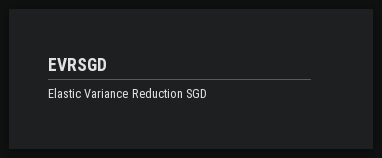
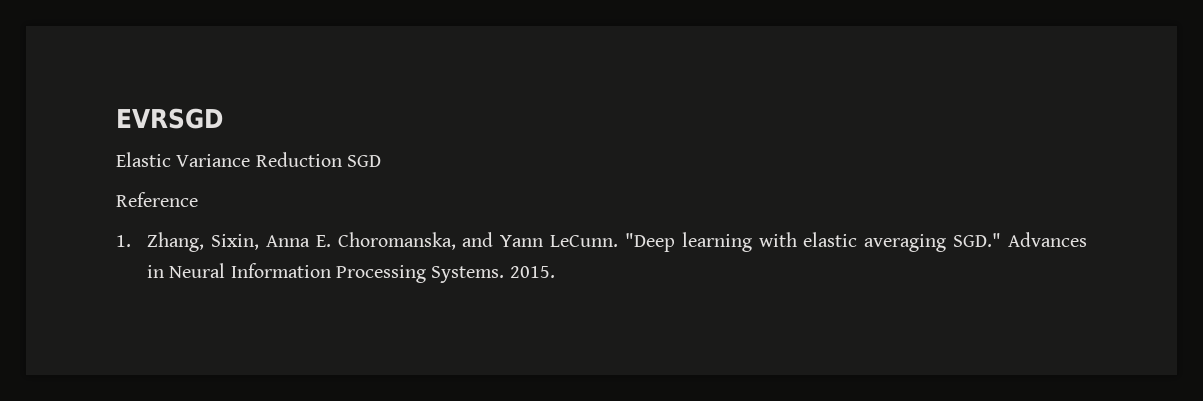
(208, 93) none -> [116,192,198,207] [116,232,1087,252] [147,263,555,283] // Reference // 1. Zhang, Sixin, Anna E. Choromanska, and Yann LeCunn. "Deep learning with elastic averaging SGD." Advances in Neural Information Processing Systems. 2015.

